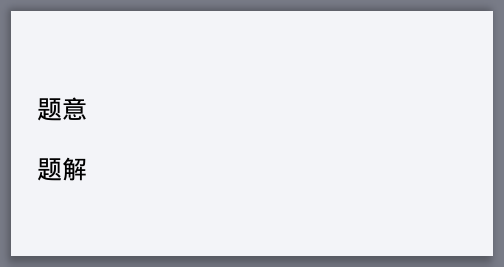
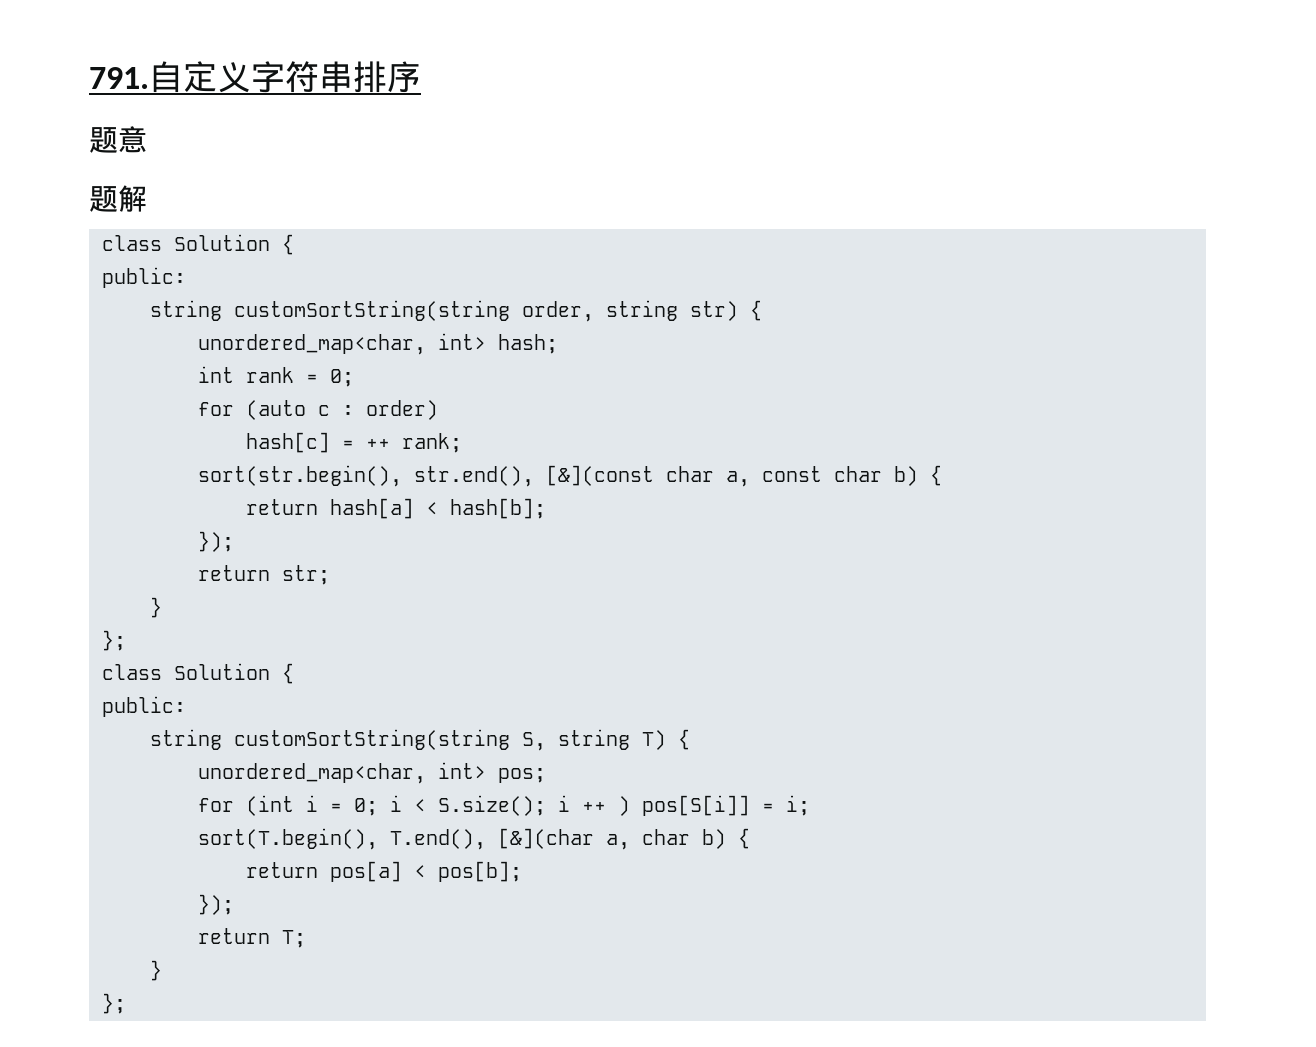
[37,97,87,121] [37,157,87,181] 题意 // 题解 -> [89,61,421,93] [89,126,147,153] [89,185,147,212] [101,234,294,255] [101,267,186,288] [149,300,762,322] [197,333,558,355] [197,366,354,387] [197,400,438,420] [245,432,462,453] [197,465,942,487] [245,498,546,519] [197,531,234,552] [197,565,330,585] [149,597,162,618] [101,630,126,651] [101,663,294,684] [101,696,186,717] [149,729,690,751] [197,762,546,784] [197,795,810,816] [197,828,750,850] [245,861,522,882] [197,894,234,915] [197,928,306,948] [149,960,162,981] [101,993,126,1014] 791.自定义字符串排序 // 题意 // 题解 // class Solution { // public: // string customSortString(string order, string str) { // unordered_map<char, int> hash; // int rank = 0; // for (auto c : order) // hash[c] = ++ rank; // sort(str.begin(), str.end(), [&](const char a, const char b) { // return hash[a] < hash[b]; // }); // return str; // } // }; // class Solution { // public: // string customSortString(string S, string T) { // unordered_map<char, int> pos; // for (int i = 0; i < S.size(); i ++ ) pos[S[i]] = i; // sort(T.begin(), T.end(), [&](char a, char b) { // return pos[a] < pos[b]; // }); // return T; // } // };

